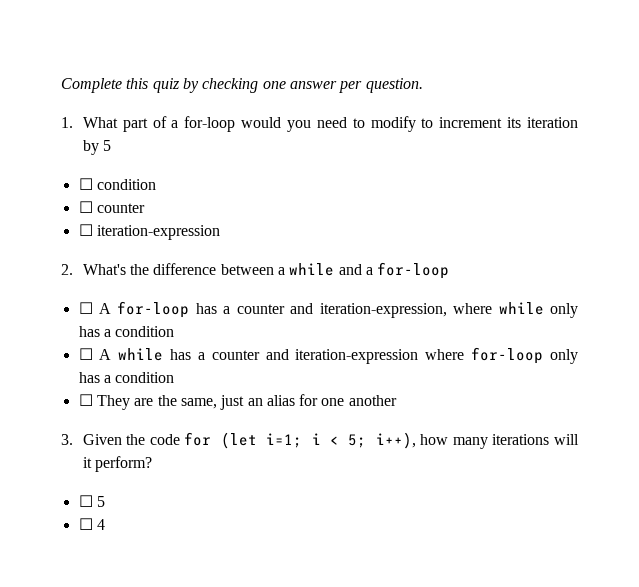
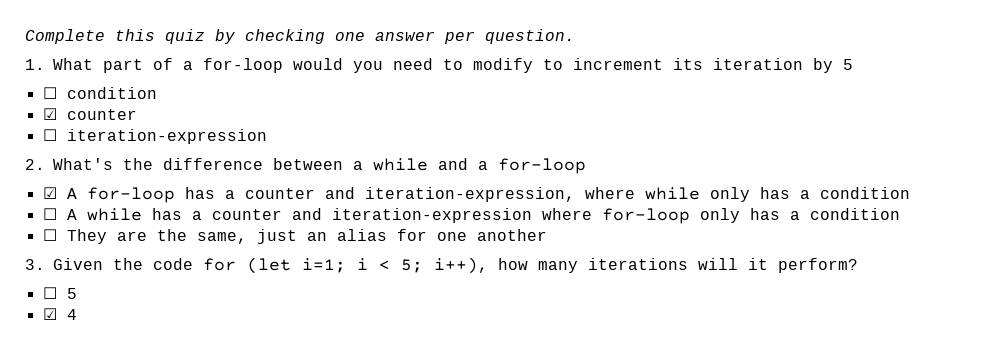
[78,201,93,213] ☐ -> [42,108,57,120] ☑
[78,302,93,314] ☐ -> [42,187,57,199] ☑
[78,518,93,530] ☐ -> [42,308,57,320] ☑

